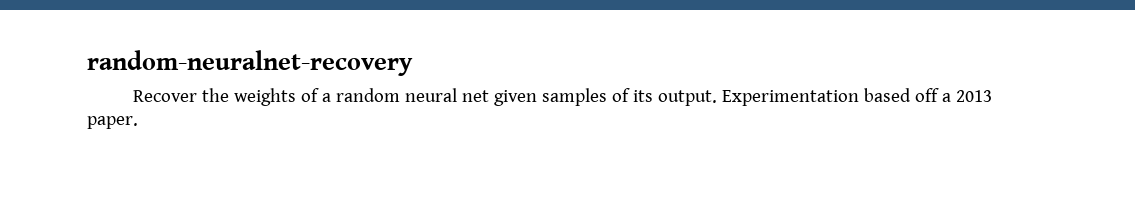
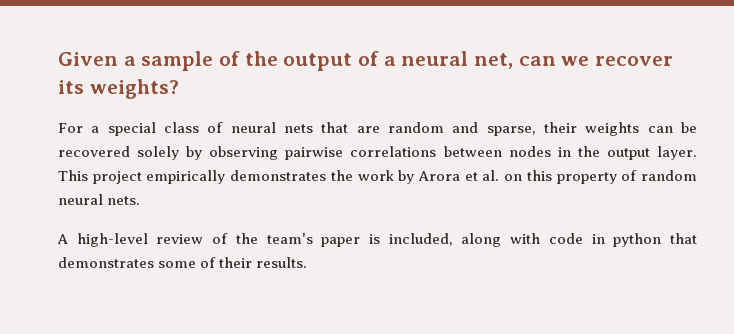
[87,50,413,76] [133,88,993,106] [87,116,138,129] random-neuralnet-recovery // Recover the weights of a random neural net given samples of its output. Experimentation based off a 2013 paper. -> [58,51,674,71] [58,79,179,99] [58,122,698,136] [58,146,698,160] [58,170,697,184] [58,194,141,205] [57,233,697,247] [58,257,308,268] Given a sample of the output of a neural net, can we recover its weights? // For a special class of neural nets that are random and sparse, their weights can be recovered solely by observing pairwise correlations between nodes in the output layer. This project empirically demonstrates the work by Arora et al. on this property of random neural nets. // A high-level review of the team's paper is included, along with code in python that demonstrates some of their results.

